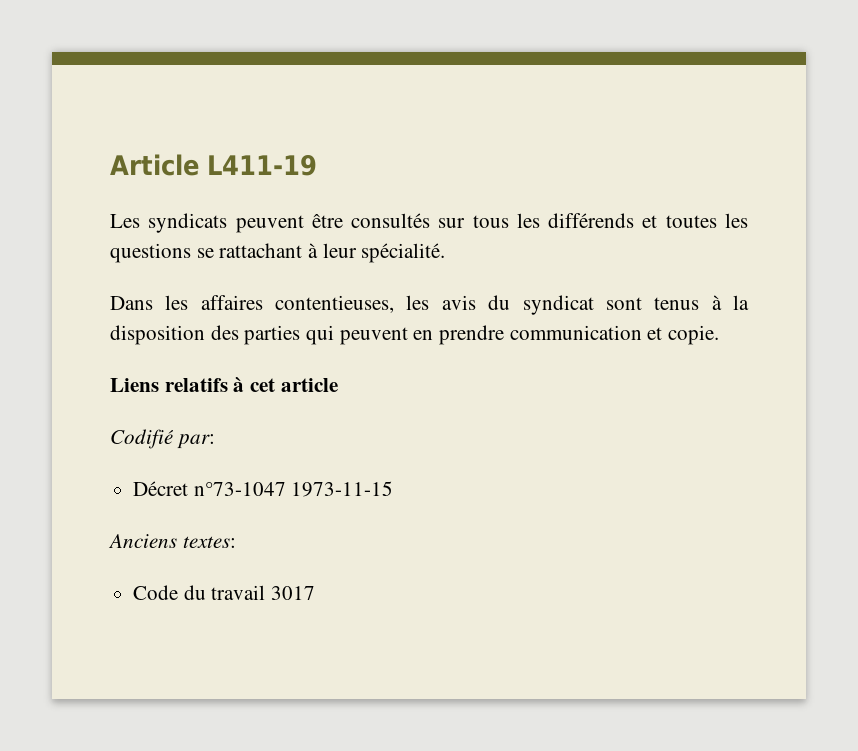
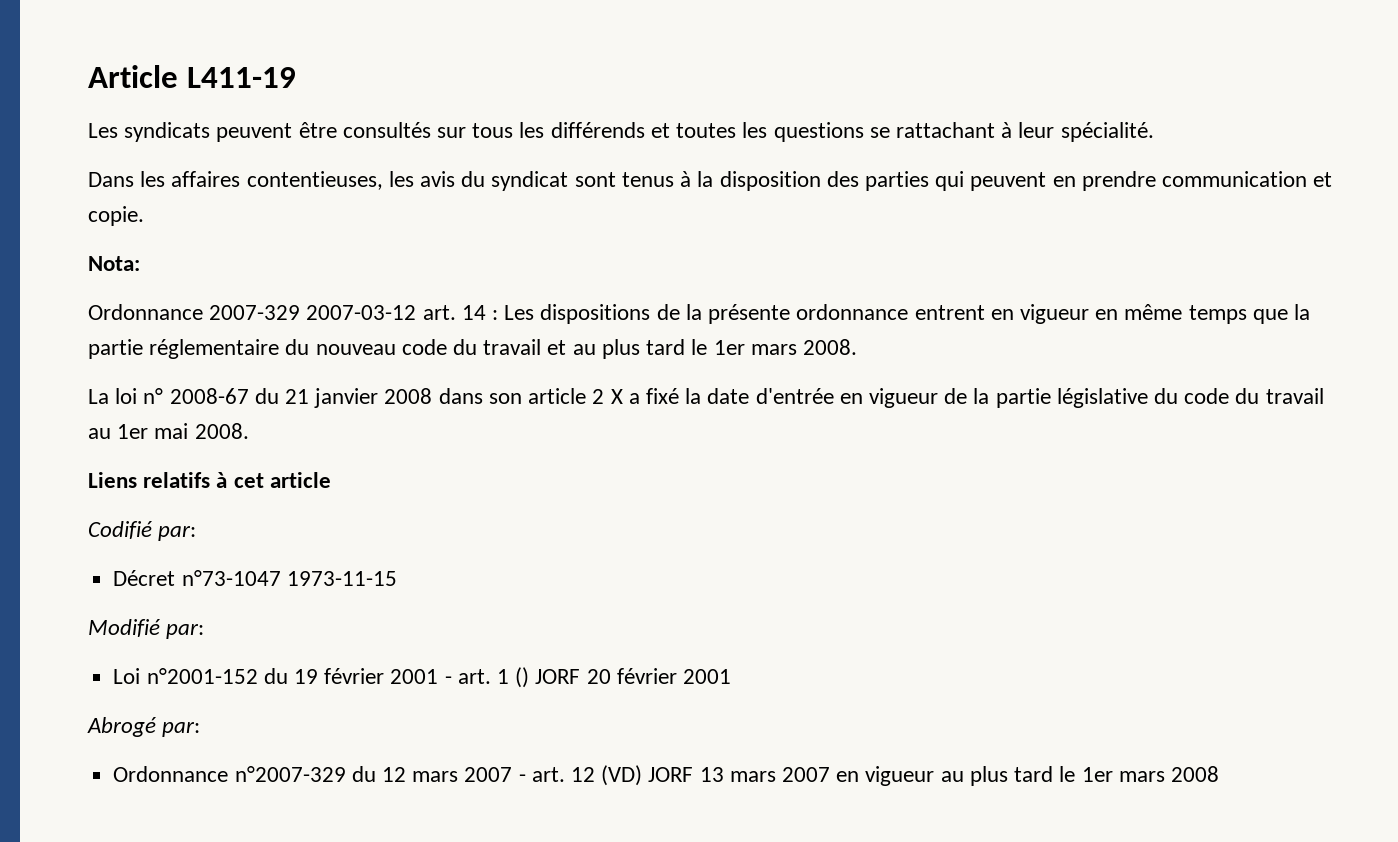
(720, 335) none -> [88,256,140,271] [88,304,1310,324] [88,339,857,359] [88,388,1324,408] [88,423,249,439] // Nota: // Ordonnance 2007-329 2007-03-12 art. 14 : Les dispositions de la présente ordonnance entrent en vigueur en même temps que la partie réglementaire du nouveau code du travail et au plus tard le 1er mars 2008. // La loi n° 2008-67 du 21 janvier 2008 dans son article 2 X a fixé la date d'entrée en vigueur de la partie législative du code du travail au 1er mai 2008.
[108,534,236,548] [133,585,316,600] Anciens textes: // Code du travail 3017 -> [88,619,205,639] [113,667,732,688] [87,717,201,737] [113,765,1219,786] Modifié par: // Loi n°2001-152 du 19 février 2001 - art. 1 () JORF 20 février 2001 // Abrogé par: // Ordonnance n°2007-329 du 12 mars 2007 - art. 12 (VD) JORF 13 mars 2007 en vigueur au plus tard le 1er mars 2008

